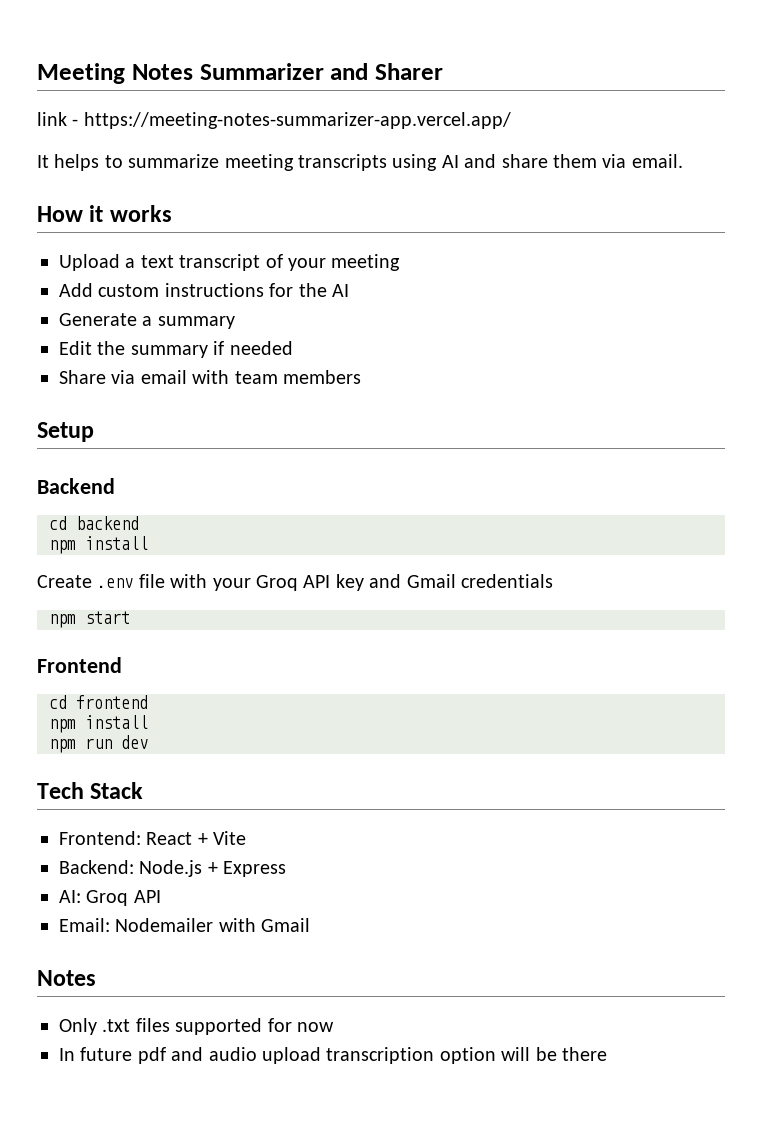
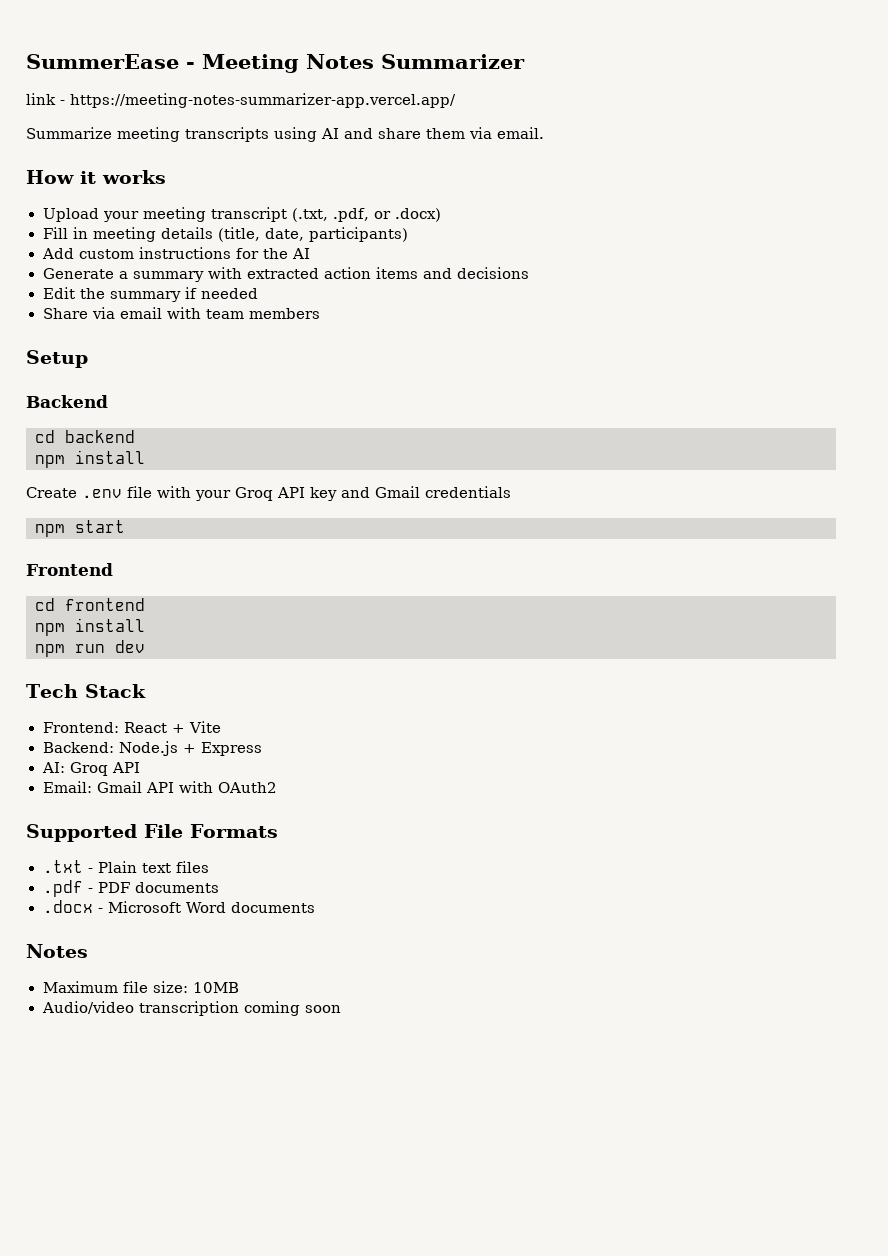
(37, 73) none -> [26,54,195,69] SummerEase -
[330,63,443,80] and Sharer -> (525, 61) none
[37,154,220,171] It helps to summarize -> [26,127,112,139] Summarize
[125,254,401,271] a text transcript of your meeting -> [102,207,441,222] [42,227,408,242] your meeting transcript (.txt, .pdf, or .docx) // Fill in meeting details (title, date, participants)
(235, 322) none -> [207,267,529,279] with extracted action items and decisions
[115,918,311,932] [37,970,96,986] [59,1018,334,1035] [59,1047,607,1064] Nodemailer with Gmail // Notes // Only .txt files supported for now // In future pdf and audio upload transcription option will be there -> [96,781,277,793] [26,824,278,842] [42,860,209,873] [42,880,219,897] [42,900,316,913] [26,944,88,958] [42,981,239,993] [41,1001,341,1016] Gmail API with OAuth2 // Supported File Formats // .txt - Plain text files // .pdf - PDF documents // .docx - Microsoft Word documents // Notes // Maximum file size: 10MB // Audio/video transcription coming soon

